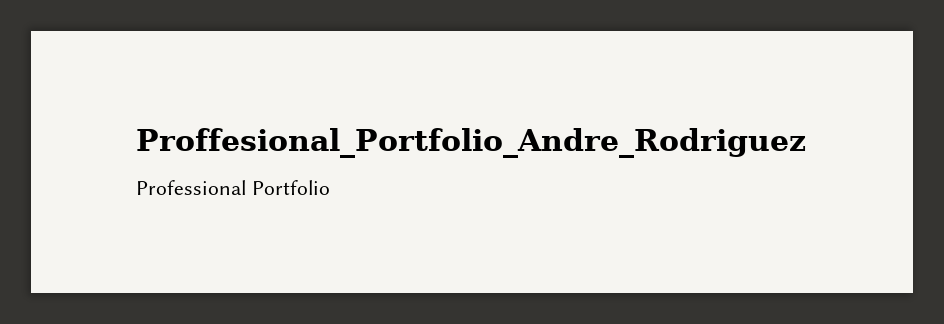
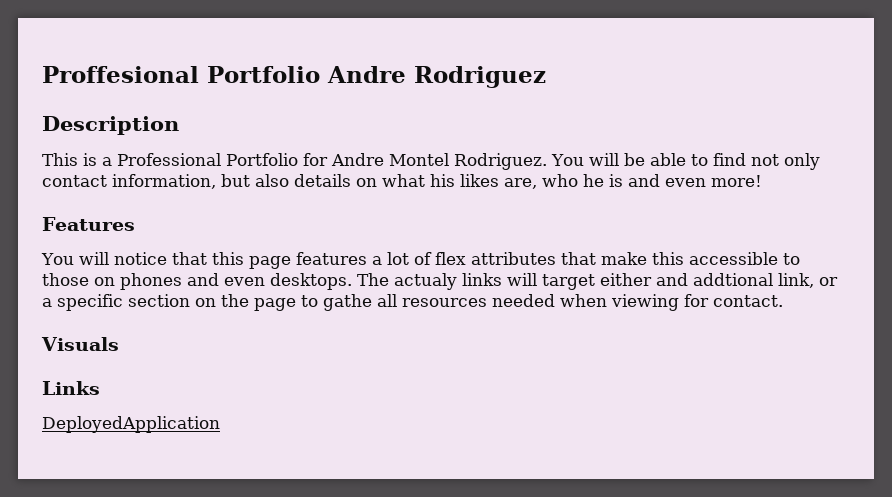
[136,128,806,158] [136,180,330,195] Proffesional_Portfolio_Andre_Rodriguez // Professional Portfolio -> [42,66,546,88] [42,116,179,135] [42,153,820,170] [42,174,762,189] [42,217,135,231] [41,252,800,269] [42,273,838,290] [42,294,783,311] [41,337,119,351] [42,381,100,395] [42,416,220,433] Proffesional Portfolio Andre Rodriguez // Description // This is a Professional Portfolio for Andre Montel Rodriguez. You will be able to find not only contact information, but also details on what his likes are, who he is and even more! // Features // You will notice that this page features a lot of flex attributes that make this accessible to those on phones and even desktops. The actualy links will target either and addtional link, or a specific section on the page to gathe all resources needed when viewing for contact. // Visuals // Links // DeployedApplication

